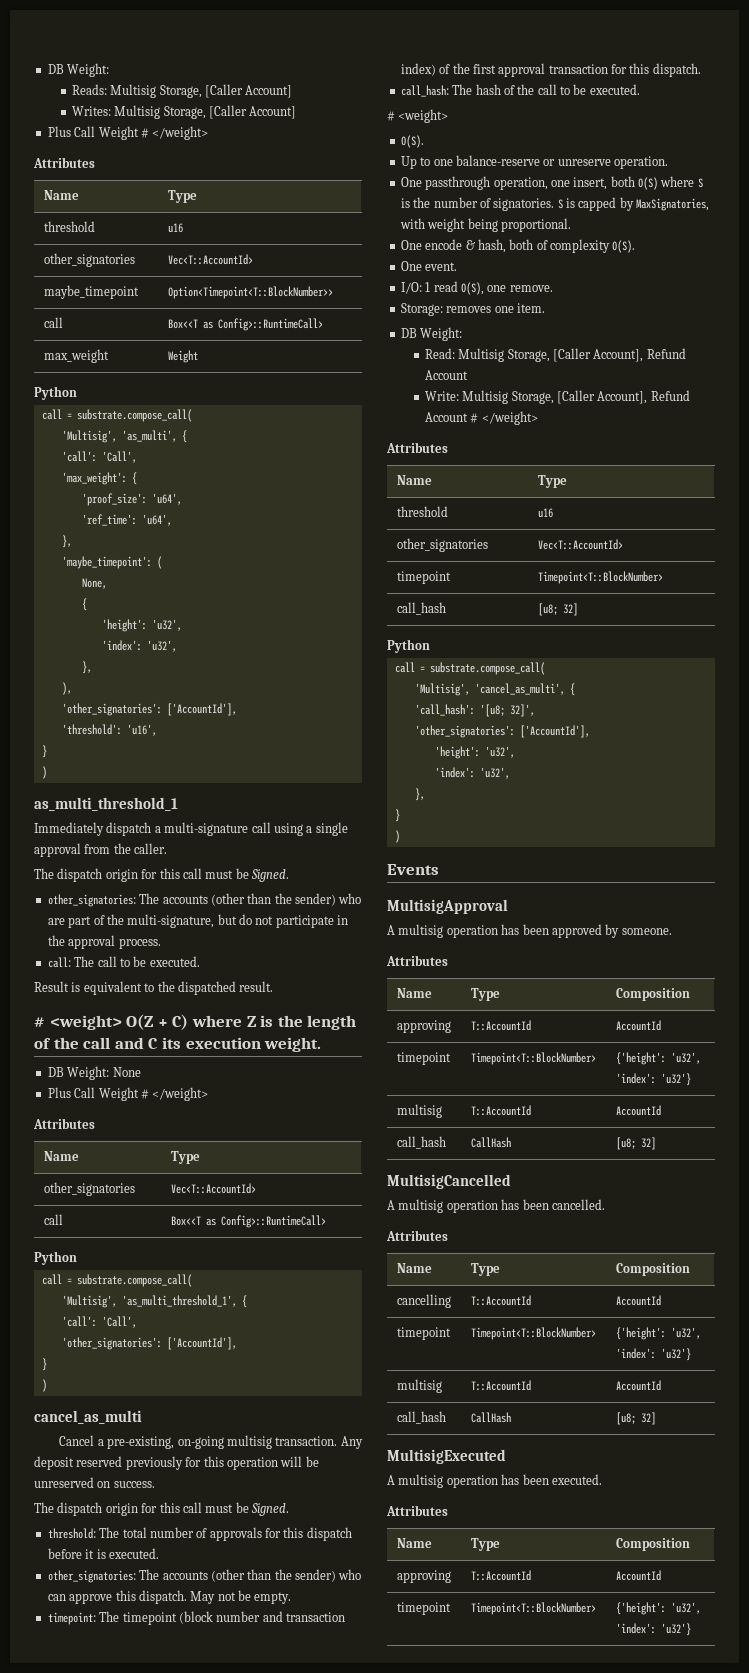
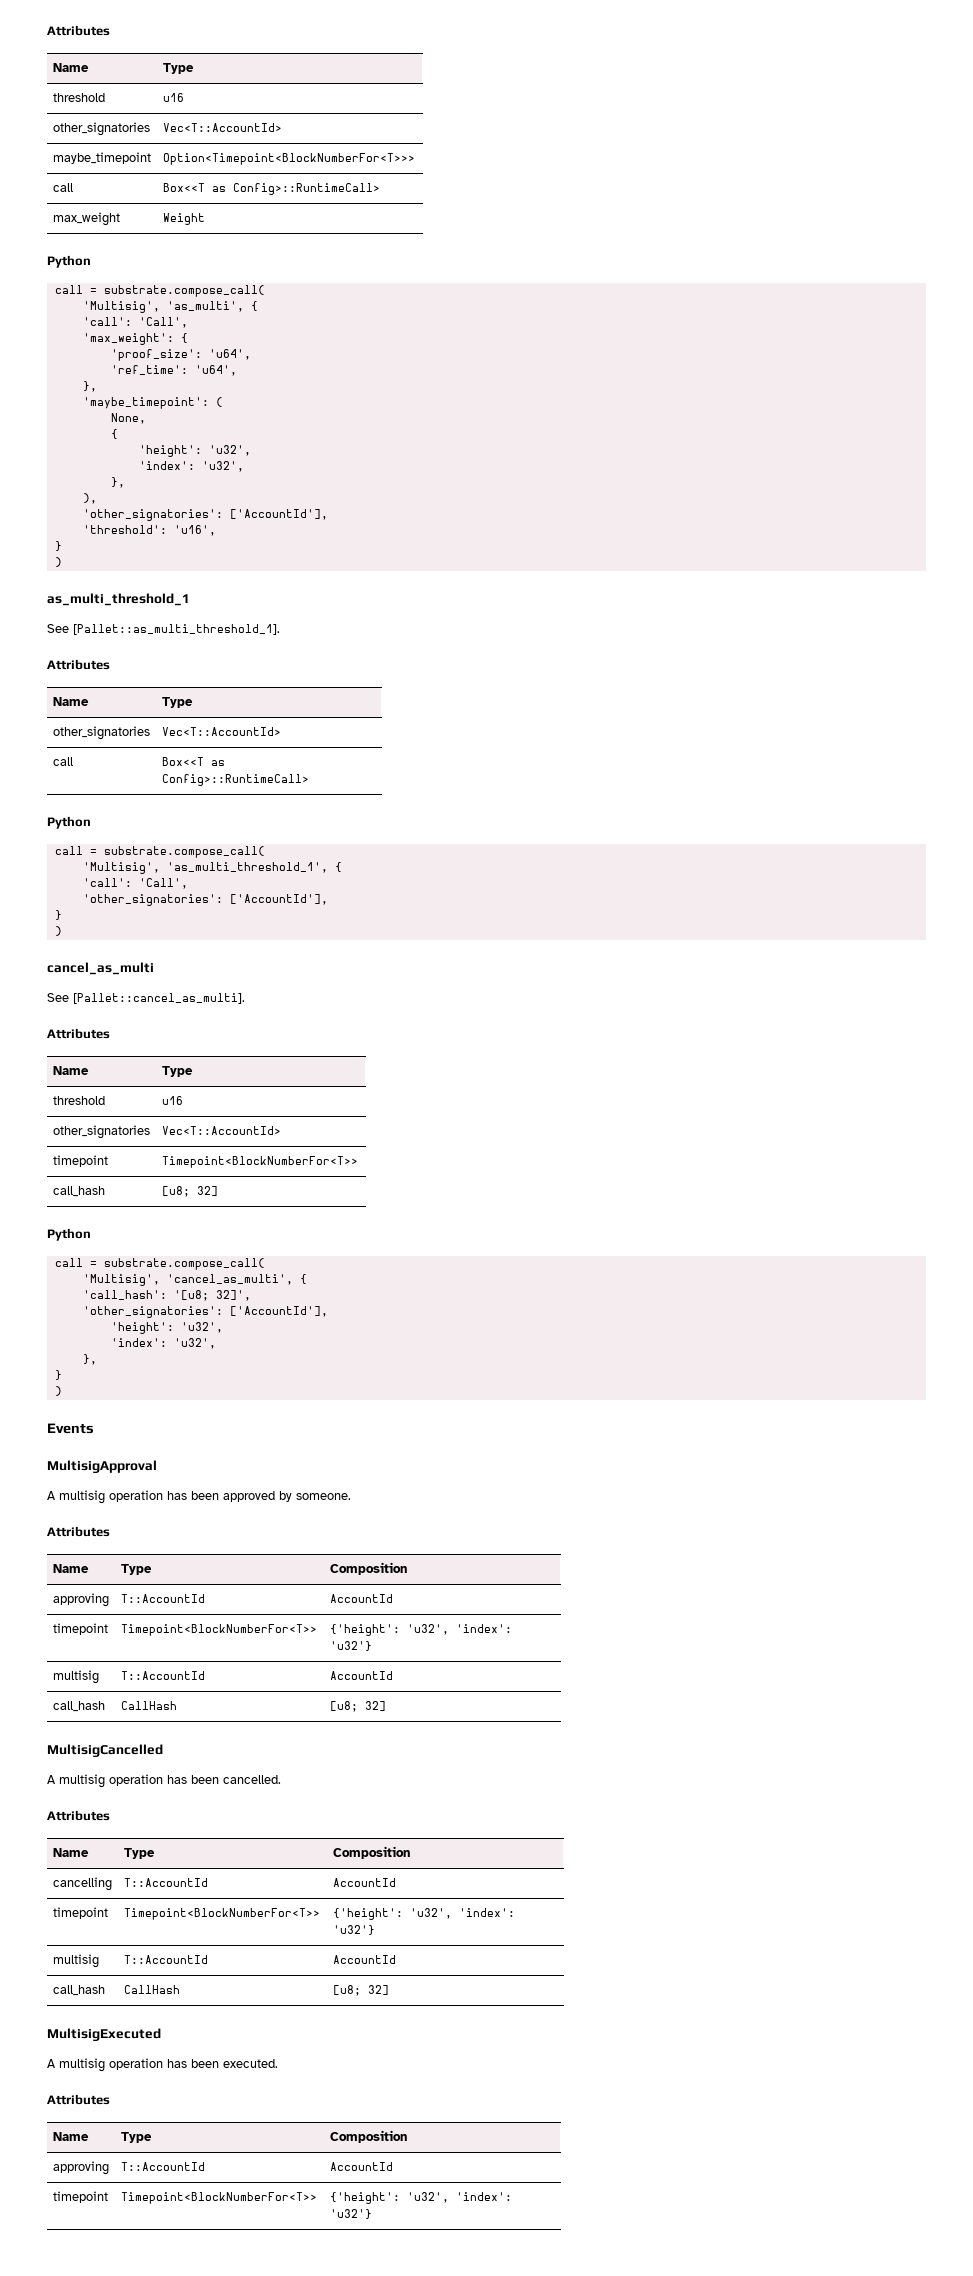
[47,63,110,77] [71,84,293,98] [71,105,297,119] [47,126,209,140] DB Weight: // Reads: Multisig Storage, [Caller Account] // Writes: Multisig Storage, [Caller Account] // Plus Call Weight # </weight> // -> (47, 30) none
[167,286,333,299] Option<Timepoint<T::BlockNumber>> -> [162,153,415,165] Option<Timepoint<BlockNumberFor<T>>>
[34,822,348,836] [34,843,168,857] [34,868,289,882] [47,893,362,907] [47,914,349,928] [47,935,161,949] [47,956,200,968] [34,981,274,995] [34,1014,357,1030] [34,1037,322,1052] [47,1066,141,1080] [47,1087,209,1101] Immediately dispatch a multi-signature call using a single approval from the caller. // The dispatch origin for this call must be Signed. // other_signatories: The accounts (other than the sender) who are part of the multi-signature, but do not participate in the approval process. // call: The call to be executed. // Result is equivalent to the dispatched result. // # <weight> O(Z + C) where Z is the length of the call and C its execution weight. // DB Weight: None // Plus Call Weight # </weight> -> [47,624,280,635] See [Pallet::as_multi_threshold_1].
[59,1435,363,1449] [34,1456,319,1470] [34,1477,155,1488] [34,1502,289,1516] [47,1527,352,1541] [47,1548,159,1559] [47,1569,362,1583] [47,1590,292,1604] [47,1611,345,1625] [400,63,701,77] [400,84,640,97] [387,109,449,123] [400,135,424,148] [400,155,668,169] [400,176,703,190] [400,197,710,211] [399,218,571,232] [400,239,636,253] [400,261,458,271] [400,281,553,295] [400,303,545,316] [400,327,463,341] [424,348,686,362] [424,370,468,380] [424,390,690,404] [424,411,538,425] Cancel a pre-existing, on-going multisig transaction. Any deposit reserved previously for this operation will be unreserved on success. // The dispatch origin for this call must be Signed. // threshold: The total number of approvals for this dispatch before it is executed. // other_signatories: The accounts (other than the sender) who can approve this dispatch. May not be empty. // timepoint: The timepoint (block number and transaction index) of the first approval transaction for this dispatch. // call_hash: The hash of the call to be executed. // # <weight> // O(S). // Up to one balance-reserve or unreserve operation. // One passthrough operation, one insert, both O(S) where S is the number of signatories. S is capped by MaxSignatories, with weight being proportional. // One encode & hash, both of complexity O(S). // One event. // I/O: 1 read O(S), one remove. // Storage: removes one item. // DB Weight: // Read: Multisig Storage, [Caller Account], Refund Account // Write: Multisig Storage, [Caller Account], Refund Account # </weight> -> [47,993,245,1004] See [Pallet::cancel_as_multi].
[537,571,663,584] Timepoint<T::BlockNumber> -> [161,1156,358,1168] Timepoint<BlockNumberFor<T>>
[470,1052,596,1065] Timepoint<T::BlockNumber> -> [120,1624,317,1636] Timepoint<BlockNumberFor<T>>
[470,1327,596,1340] Timepoint<T::BlockNumber> -> [123,1908,320,1920] Timepoint<BlockNumberFor<T>>
[470,1602,596,1615] Timepoint<T::BlockNumber> -> [120,2192,317,2204] Timepoint<BlockNumberFor<T>>

